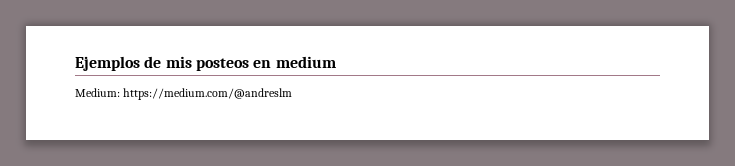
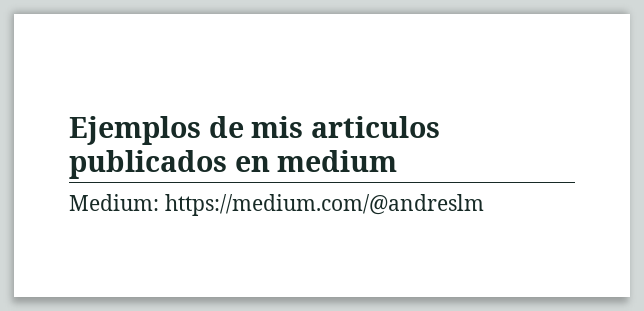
[195,58,249,71] posteos -> [311,116,441,138] [69,150,227,179] articulos publicados

